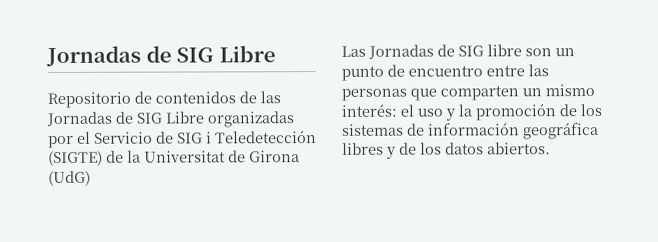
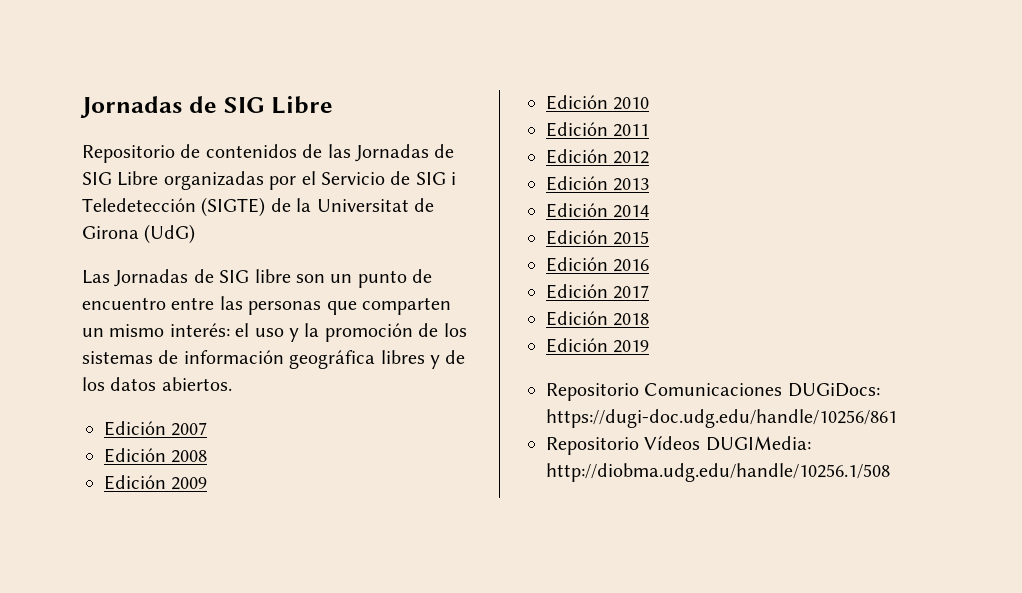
(551, 148) none -> [104,421,208,436] [104,448,208,463] [104,475,208,490] [546,95,650,110] [546,122,650,137] [546,149,650,164] [546,176,650,191] [546,203,650,218] [546,230,650,245] [546,257,650,272] [546,284,650,299] [546,311,650,326] [546,338,650,353] [546,383,880,401] [546,409,897,428] [546,436,811,455] [546,463,890,482] // Edición 2007 // Edición 2008 // Edición 2009 // Edición 2010 // Edición 2011 // Edición 2012 // Edición 2013 // Edición 2014 // Edición 2015 // Edición 2016 // Edición 2017 // Edición 2018 // Edición 2019 // Repositorio Comunicaciones DUGiDocs: https://dugi-doc.udg.edu/handle/10256/861 // Repositorio Vídeos DUGIMedia: http://diobma.udg.edu/handle/10256.1/508

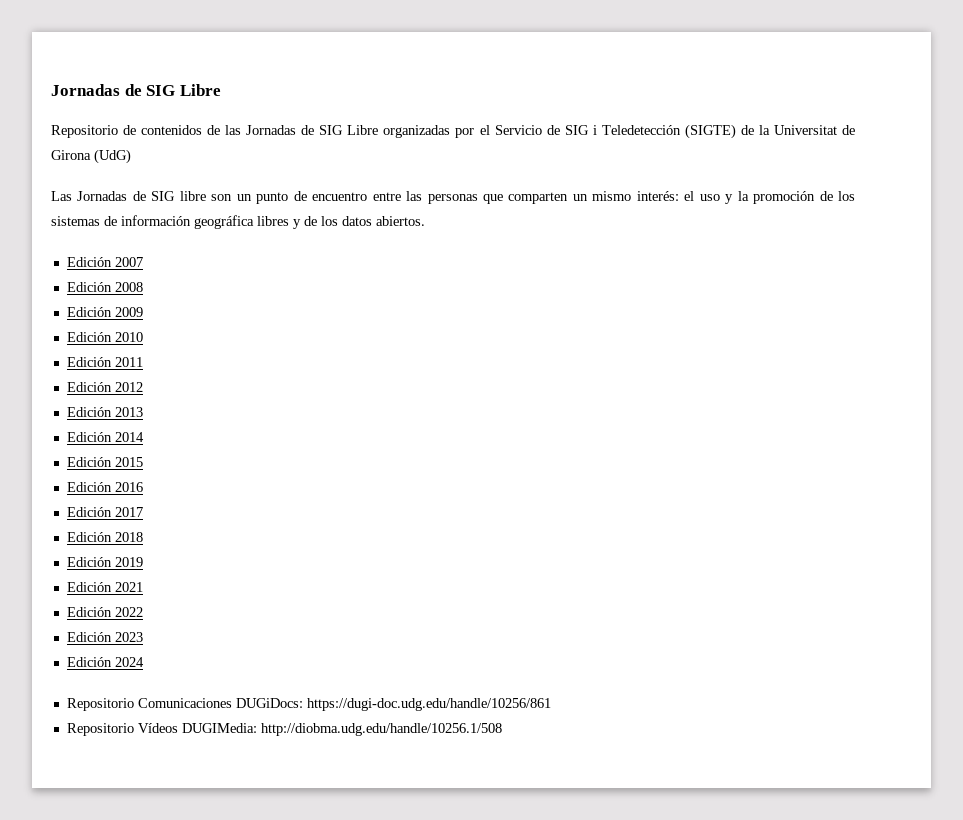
(650, 346) none -> [66,582,143,592] [66,607,143,617] [66,632,143,642] [66,657,144,667] // Edición 2021 // Edición 2022 // Edición 2023 // Edición 2024

